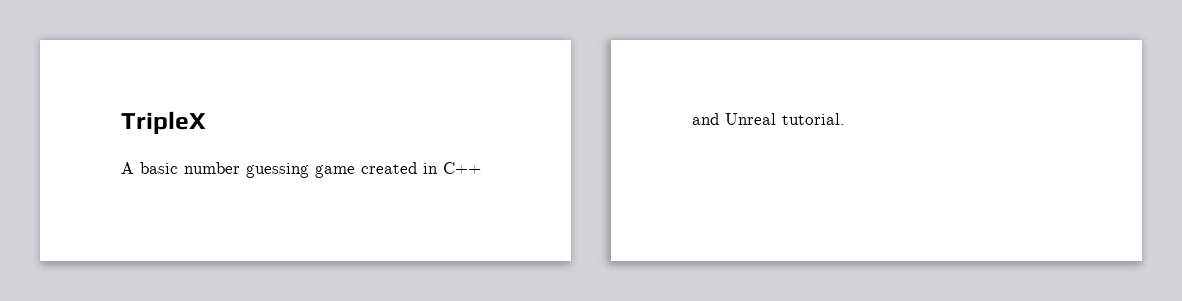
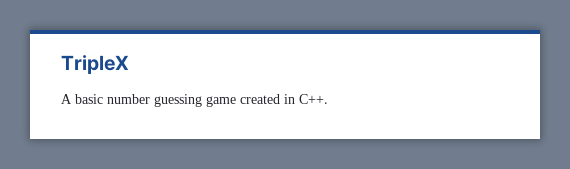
[443,162,481,174] [692,113,845,125] C++ and Unreal tutorial. -> [299,94,328,104] C++.

